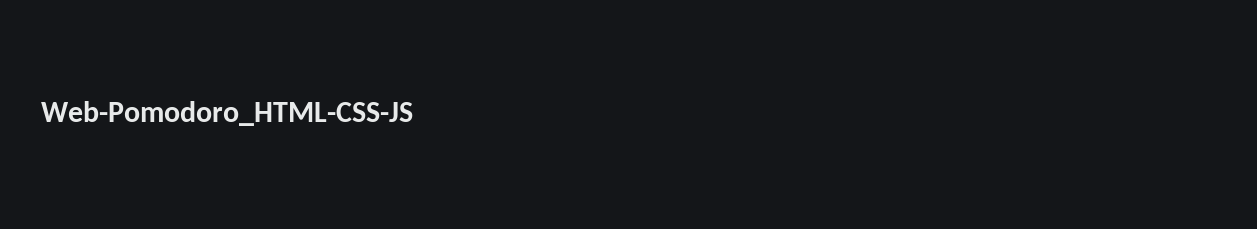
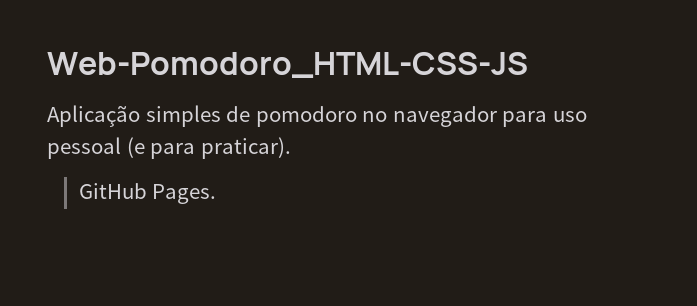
(413, 113) none -> [47,105,587,127] [47,137,291,159] [78,183,217,204] // Aplicação simples de pomodoro no navegador para uso pessoal (e para praticar). // GitHub Pages.

